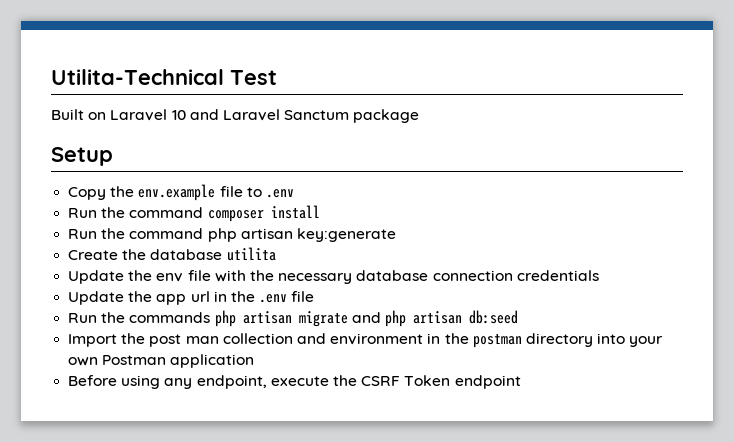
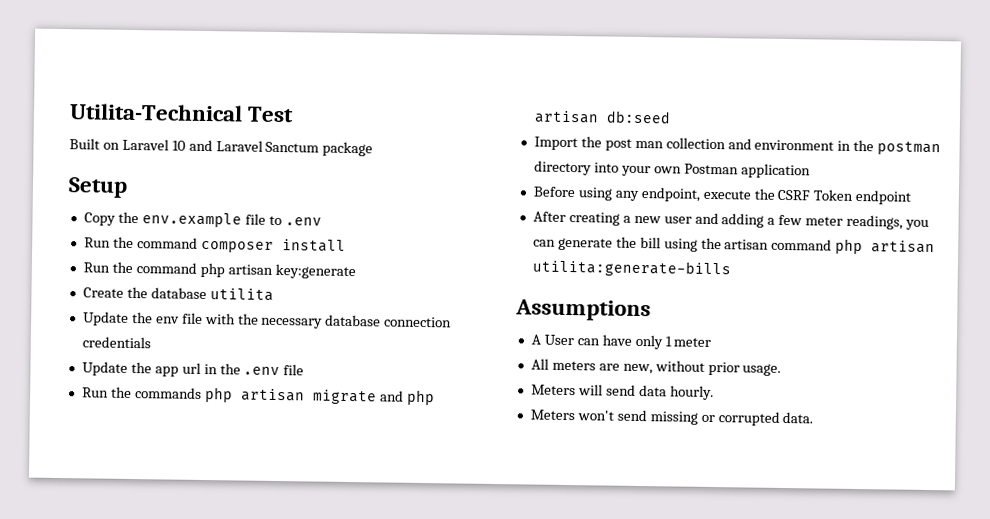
(521, 382) none -> [532,211,930,230] [532,236,936,255] [531,259,731,278] [515,299,651,322] [530,334,712,350] [530,358,782,376] [530,384,714,401] [529,409,814,426] // After creating a new user and adding a few meter readings, you can generate the bill using the artisan command php artisan utilita:generate-bills // Assumptions // A User can have only 1 meter // All meters are new, without prior usage. // Meters will send data hourly. // Meters won't send missing or corrupted data.

